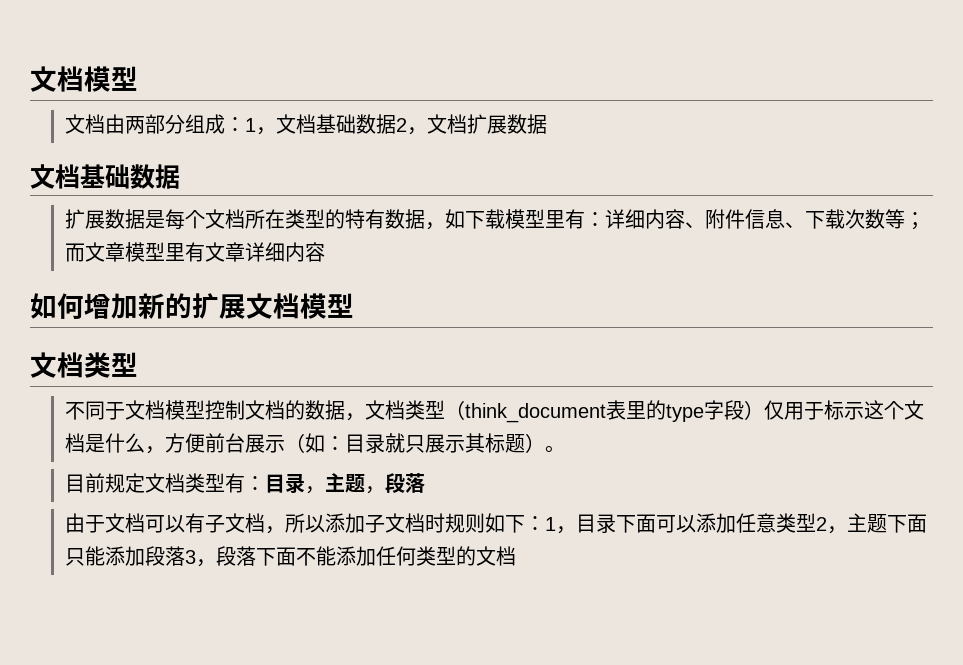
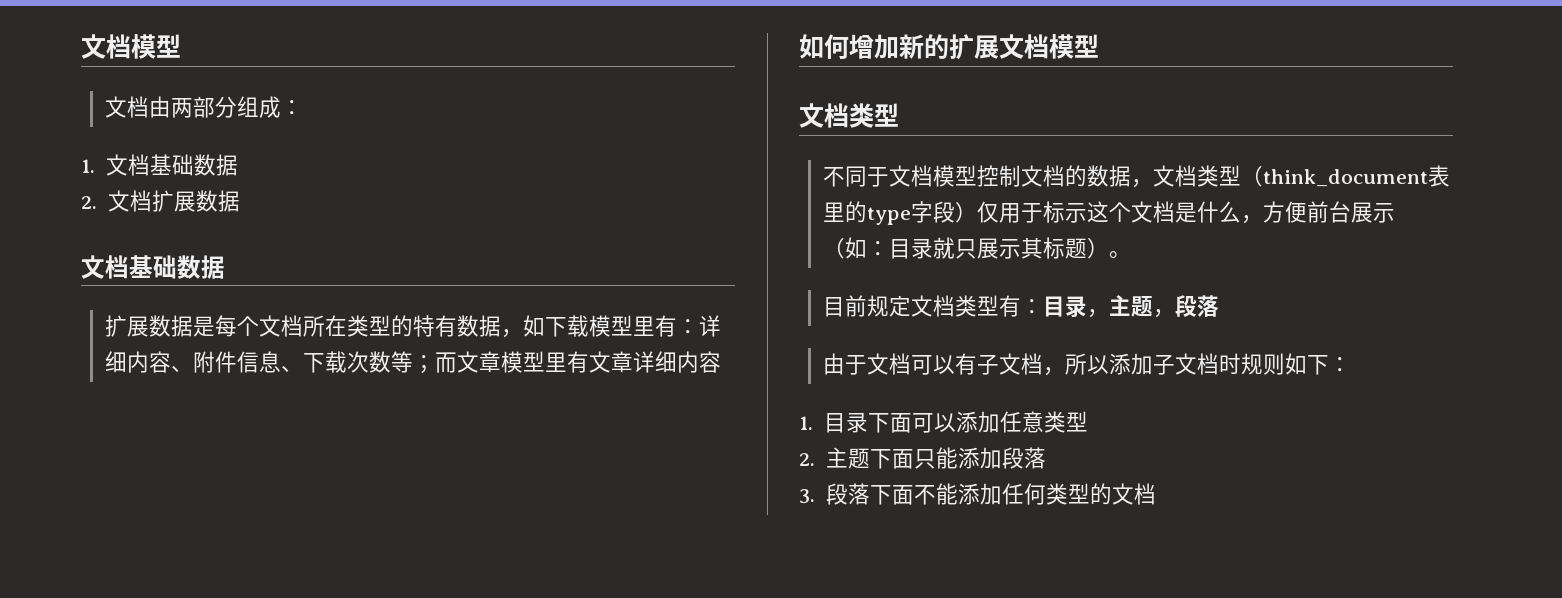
[244,114,427,135] 1，文档基础数据2， -> [81,154,238,176] [81,196,97,209] // 1.文档基础数据 // 2.
[544,517,576,534] 1， -> [799,416,813,430] // 1.
[815,517,847,534] 2， -> [799,453,815,466] // 2.
[184,550,216,567] 3， -> [799,489,815,504] // 3.

